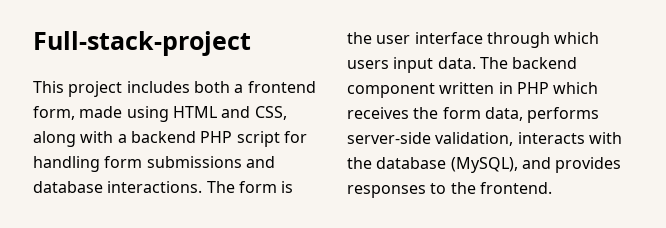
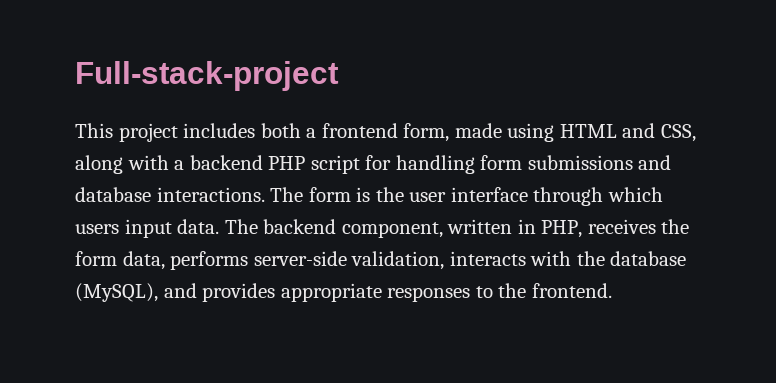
[347,83,435,98] component -> [341,222,443,238] component,
[516,82,599,94] PHP which -> [541,220,583,238] PHP,
(622, 165) none -> [280,283,382,302] appropriate

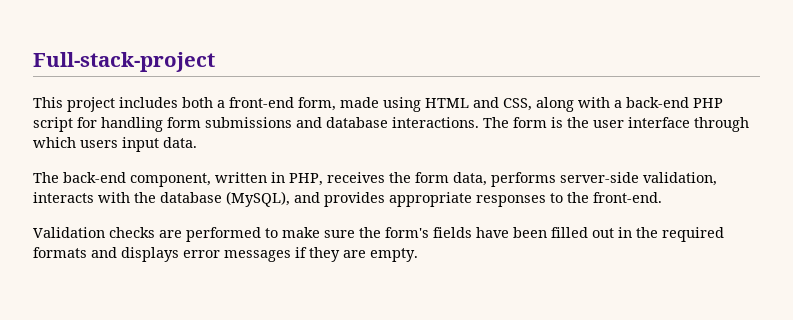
[321,123,398,138] frontend -> [229,97,294,108] front-end
[189,155,263,170] backend -> [626,97,689,108] back-end
[224,219,337,234] The backend -> [33,172,126,183] // The back-end
[531,283,612,298] frontend. -> [593,192,662,203] [33,227,724,242] [33,247,418,262] front-end. // Validation checks are performed to make sure the form's fields have been filled out in the required formats and displays error messages if they are empty.

